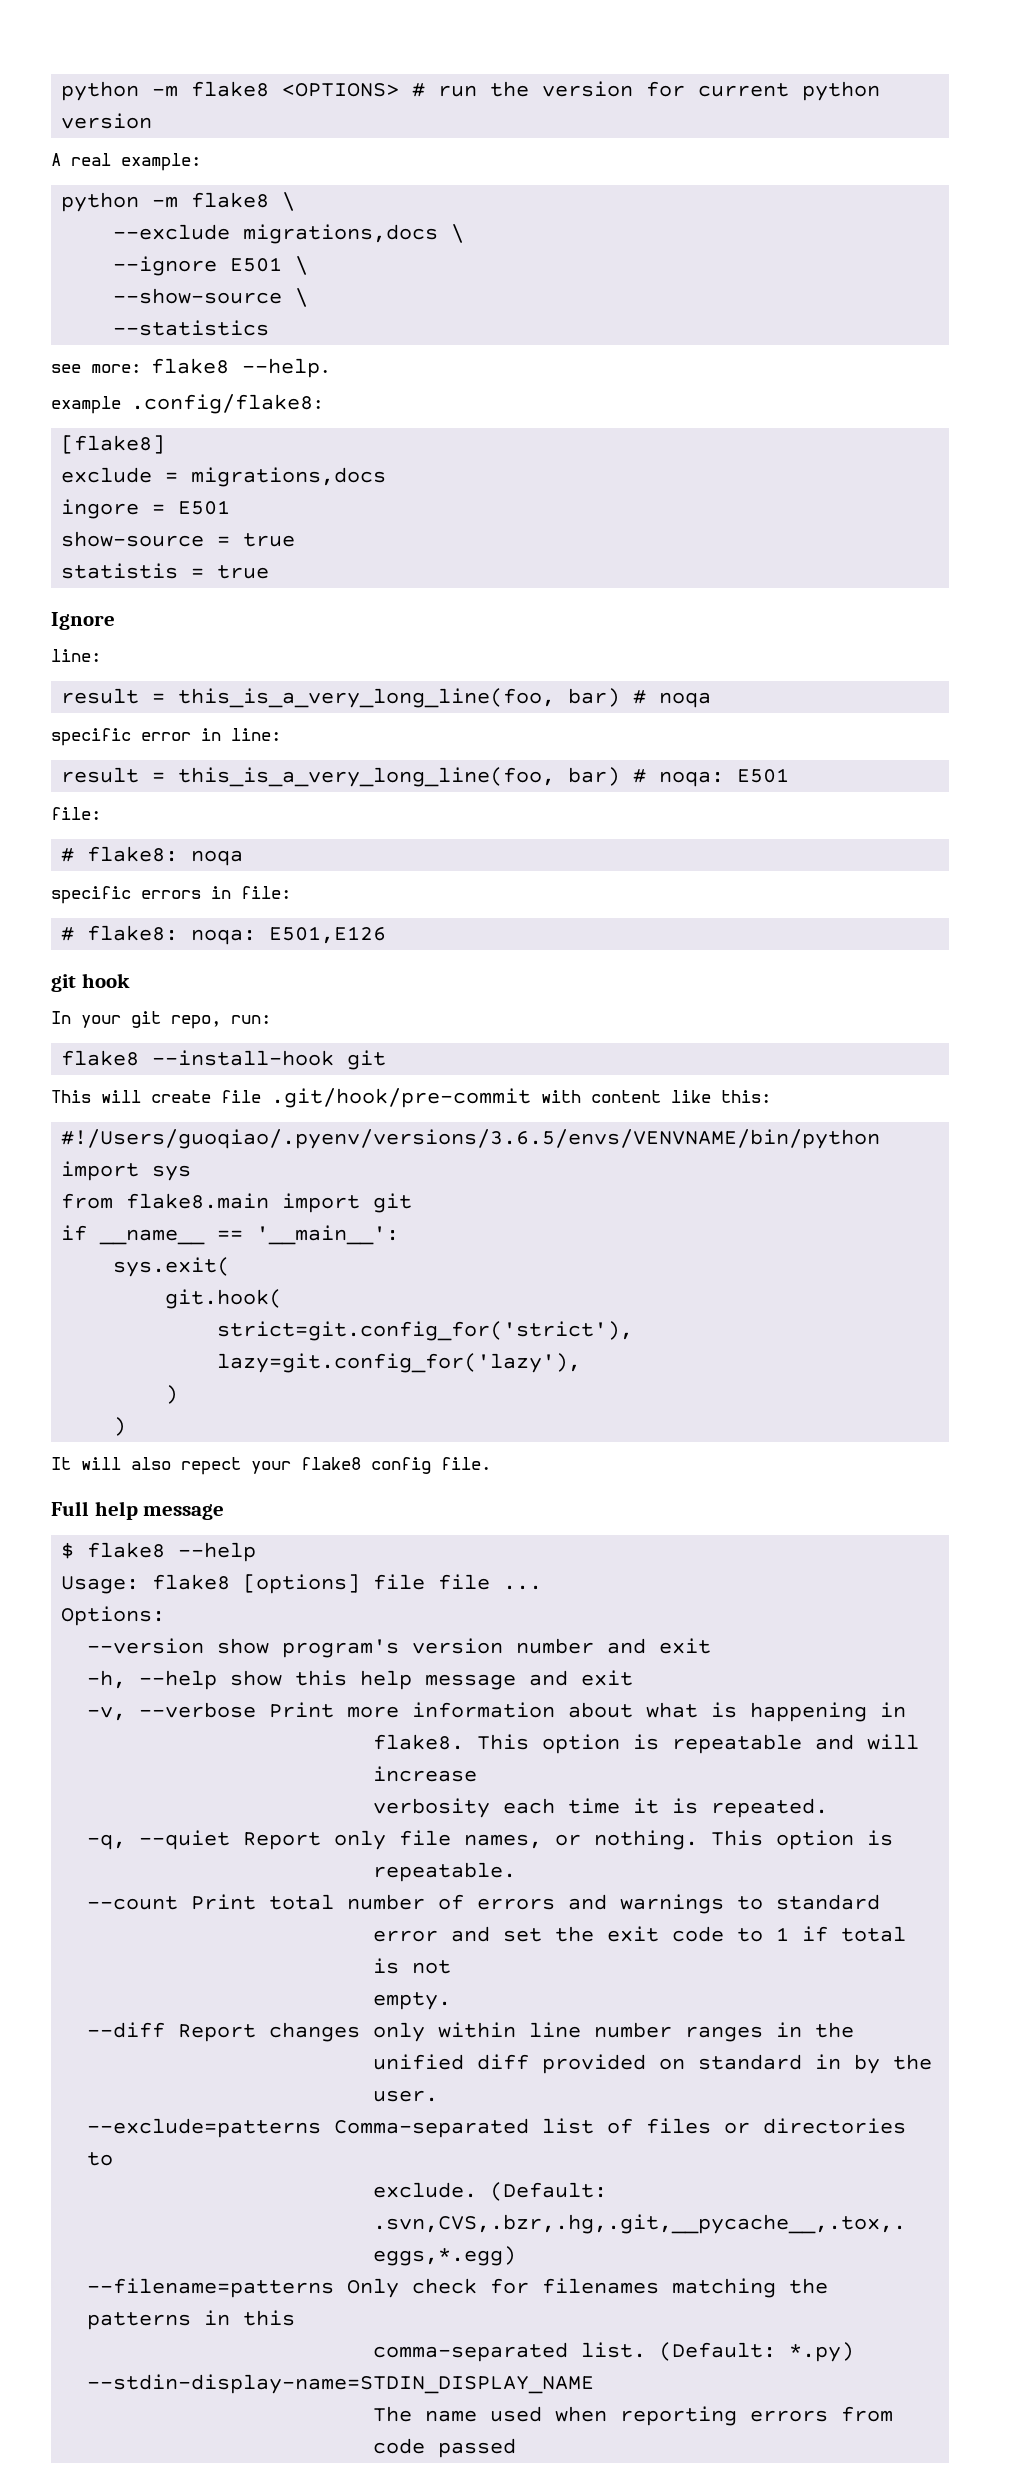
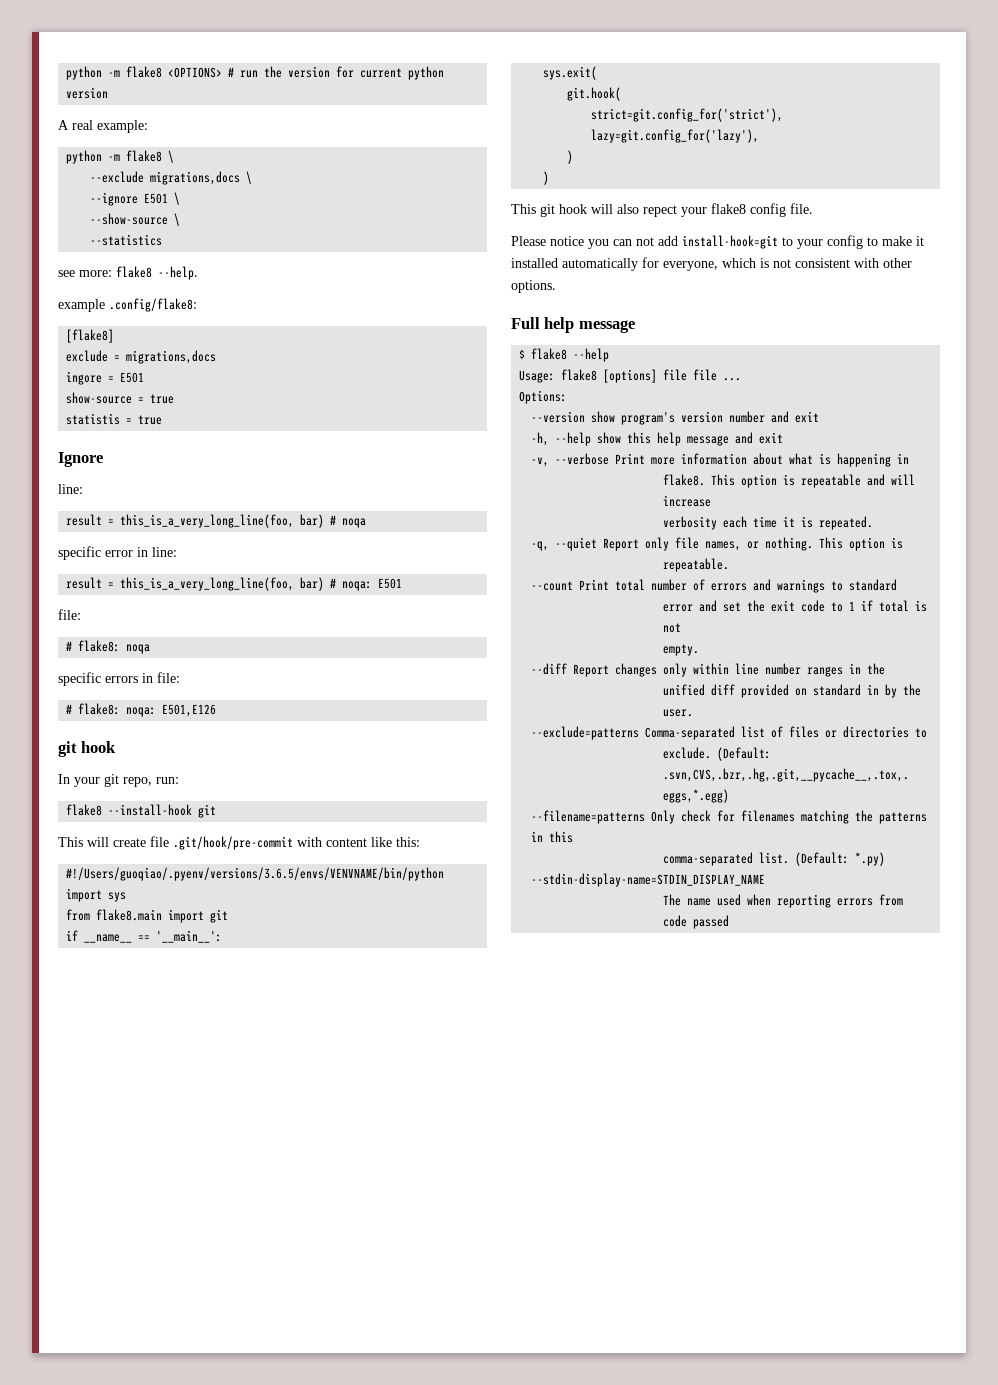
[51,1457,71,1470] It -> [511,204,587,217] This git hook
(491, 1463) none -> [511,235,924,249] [511,257,912,271] [511,280,556,293] // Please notice you can not add install-hook=git to your config to make it installed automatically for everyone, which is not consistent with other options.

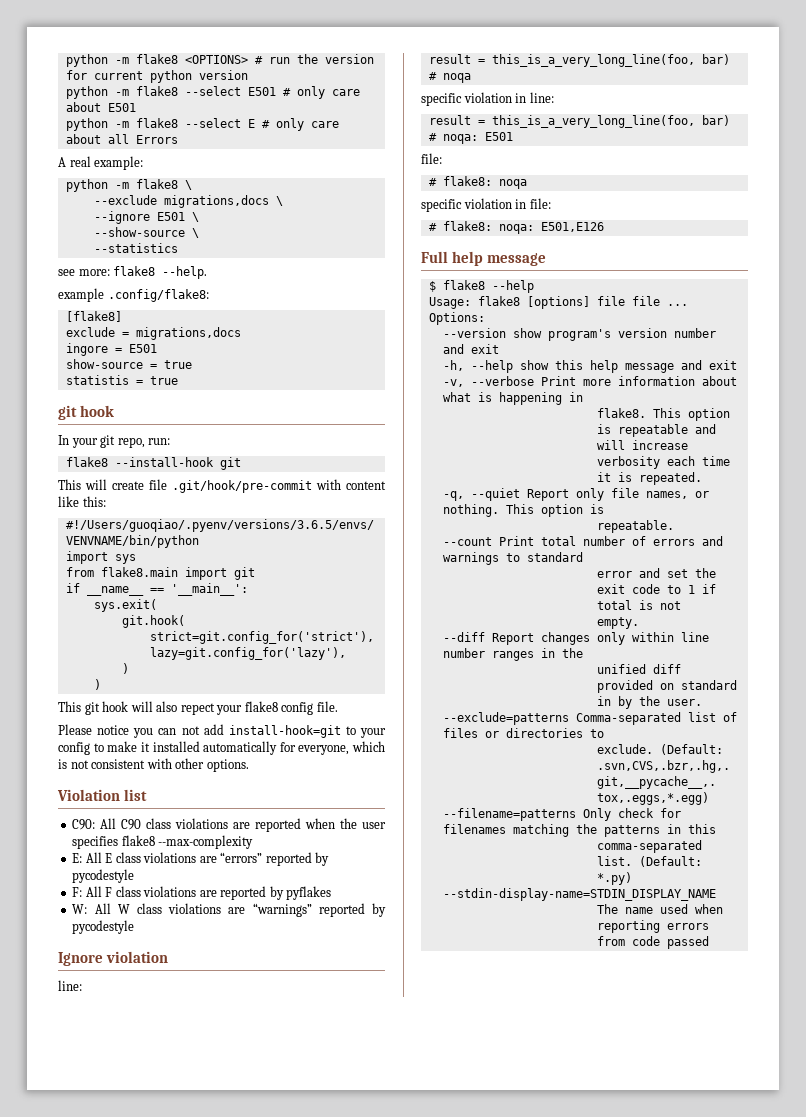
(109, 93) none -> [65,86,360,99] [65,102,136,112] [65,118,339,131] [65,134,178,144] // python -m flake8 --select E501 # only care about E501 // python -m flake8 --select E # only care about all Errors
[58,452,103,467] [58,484,83,494] [66,514,367,528] [58,546,177,560] [66,577,403,591] [58,609,81,620] [66,640,151,654] [58,672,180,686] [66,703,217,717] // Ignore // line: // result = this_is_a_very_long_line(foo, bar) # noqa // specific error in line: // result = this_is_a_very_long_line(foo, bar) # noqa: E501 // file: // # flake8: noqa // specific errors in file: // # flake8: noqa: E501,E126 -> (178, 380) none
(556, 286) none -> [57,789,148,801] [72,818,386,832] [72,835,254,849] [72,852,330,866] [72,869,135,883] [72,886,332,900] [72,903,386,917] [72,920,135,934] [58,951,169,966] [58,980,82,991] [428,54,730,67] [428,72,471,83] [421,92,554,106] [428,115,730,128] [428,132,513,144] [421,153,442,164] [428,176,527,189] [421,198,551,212] [428,221,604,234] // Violation list // C90: All C90 class violations are reported when the user specifies flake8 --max-complexity // E: All E class violations are “errors” reported by pycodestyle // F: All F class violations are reported by pyflakes // W: All W class violations are “warnings” reported by pycodestyle // Ignore violation // line: // result = this_is_a_very_long_line(foo, bar) # noqa // specific violation in line: // result = this_is_a_very_long_line(foo, bar) # noqa: E501 // file: // # flake8: noqa // specific violation in file: // # flake8: noqa: E501,E126

